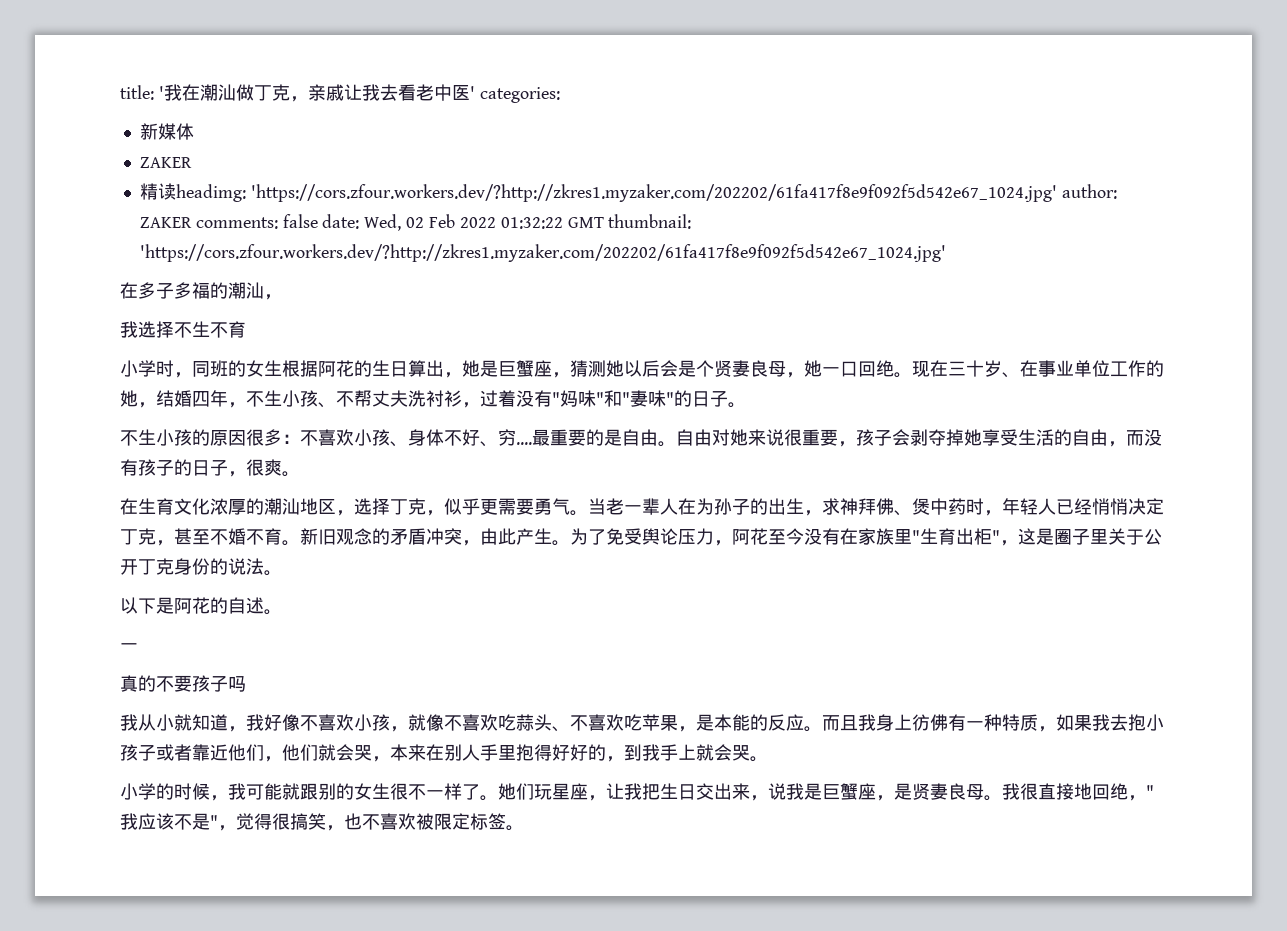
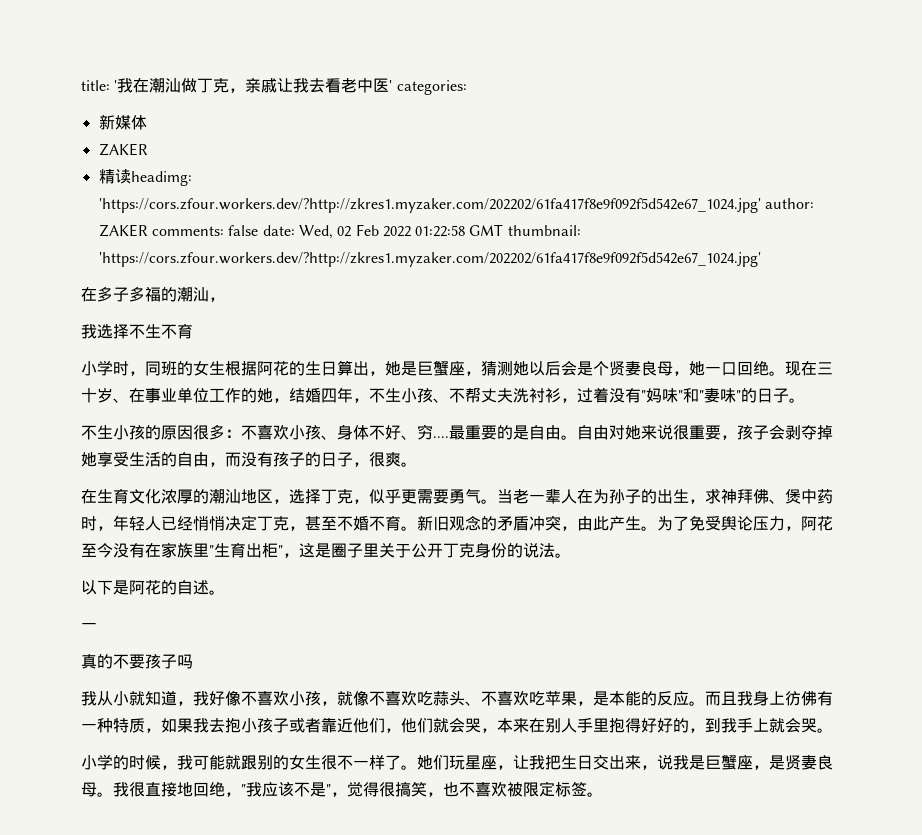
[500,217,563,229] 01:32:22 -> [415,225,466,237] 01:22:58

